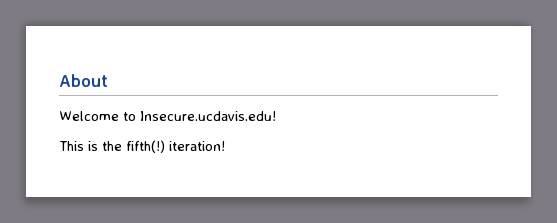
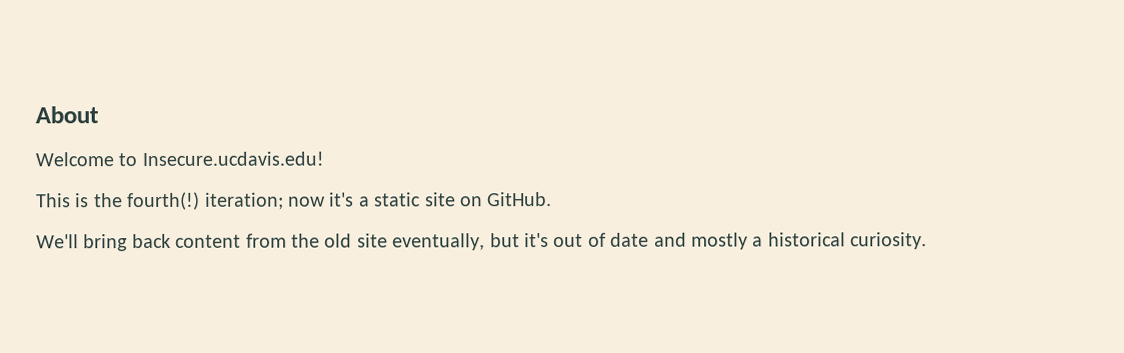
[126,140,225,153] fifth(!) iteration! -> [127,191,553,211] [36,232,928,252] fourth(!) iteration; now it's a static site on GitHub. // We'll bring back content from the old site eventually, but it's out of date and mostly a historical curiosity.

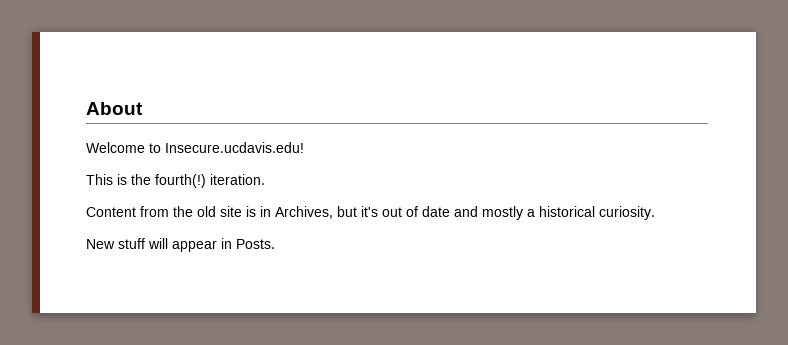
[204,192,553,210] [36,233,242,252] iteration; now it's a static site on GitHub. // We'll bring back content -> [210,174,265,185] [86,207,136,217] iteration. // Content
[392,233,486,251] eventually, -> [246,206,333,219] is in Archives,
(928, 241) none -> [86,238,275,252] // New stuff will appear in Posts.

